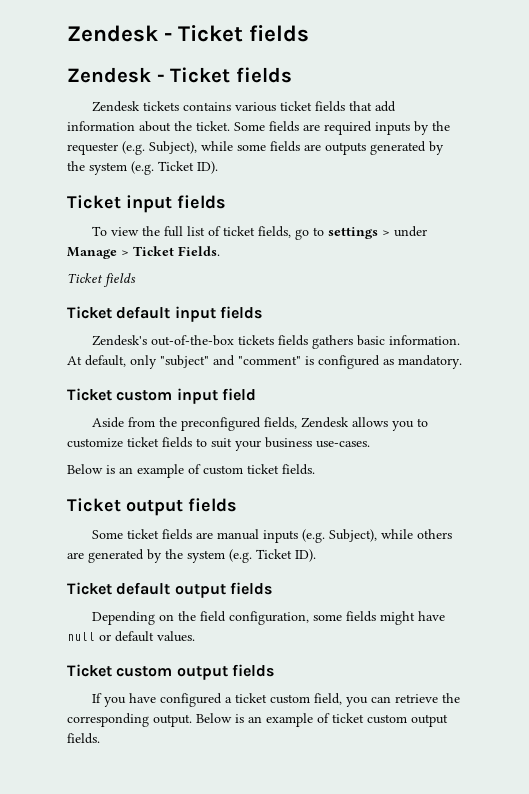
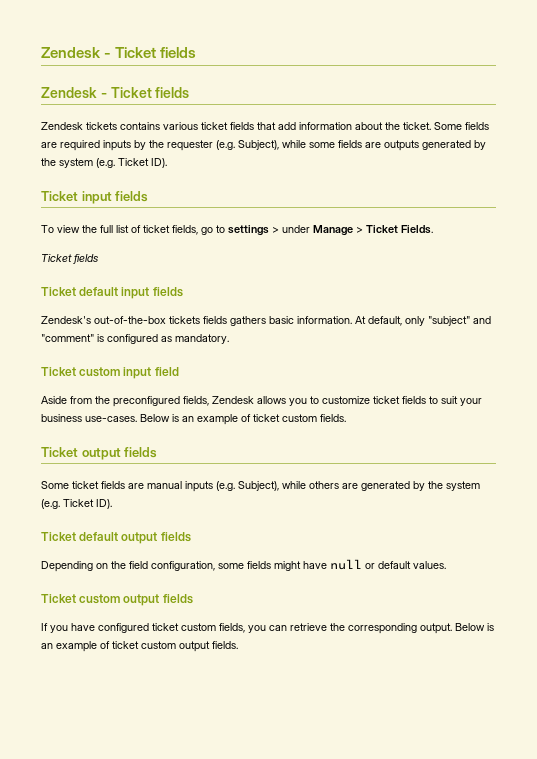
[67,464,279,478] // Below is an example of custom ticket -> [140,414,317,425] Below is an example of ticket custom
[225,693,343,705] a ticket custom field, -> [152,623,245,633] ticket custom fields,

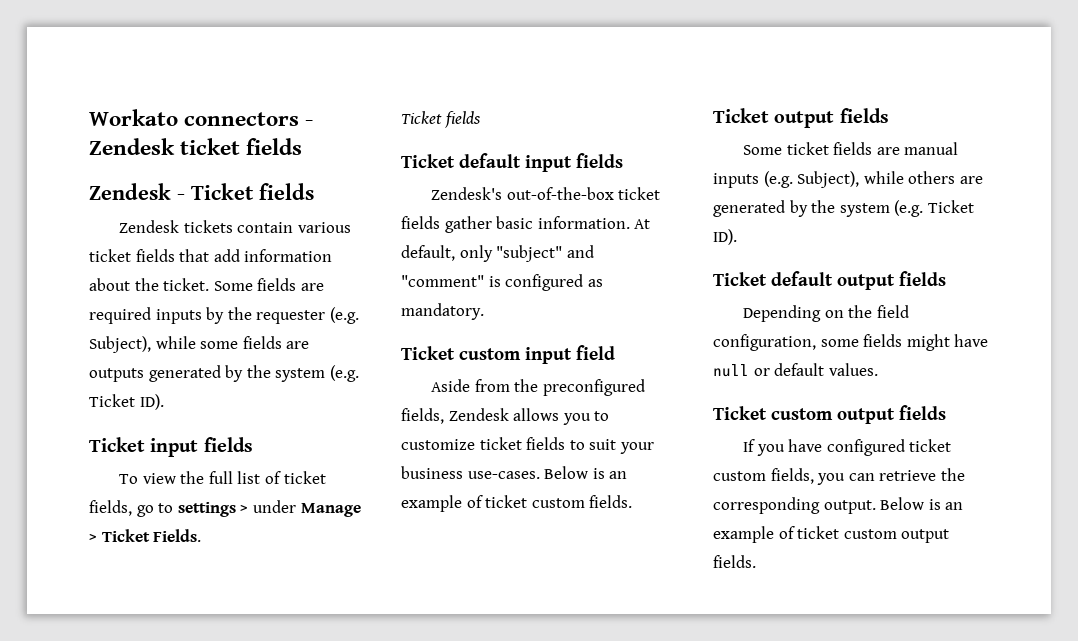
[41,47,157,58] Zendesk - Ticket -> [89,109,314,126] [89,138,241,155] Workato connectors - Zendesk ticket
[120,122,160,130] contains -> [237,222,294,233] contain
[169,316,266,326] tickets fields gathers -> [618,187,661,200] [401,216,492,233] ticket fields gather

